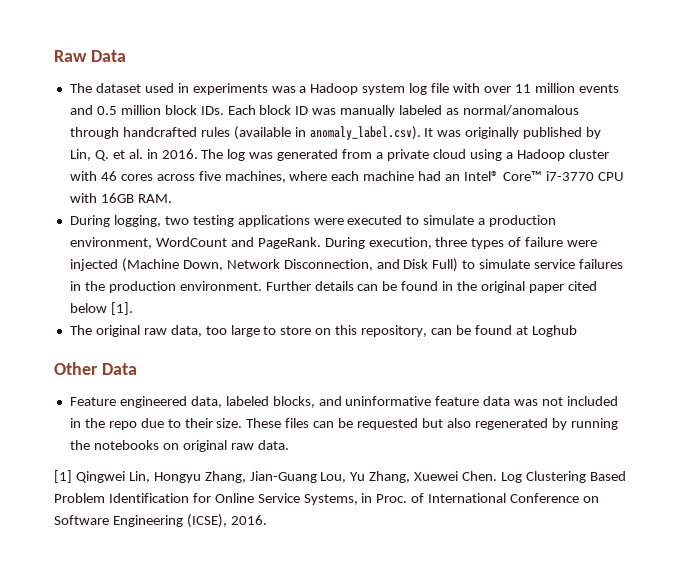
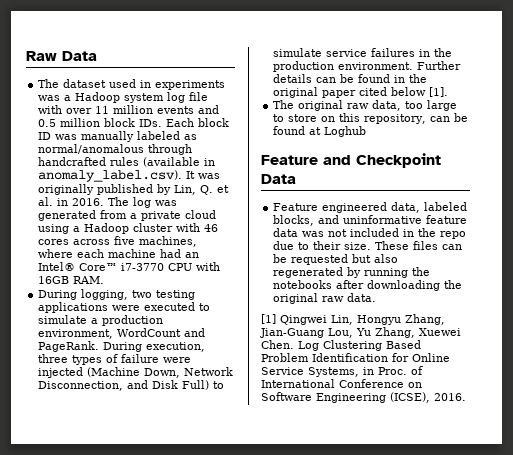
[54,362,98,375] Other -> [261,153,441,168] Feature and Checkpoint
[162,443,179,450] on -> [336,280,463,291] after downloading the

